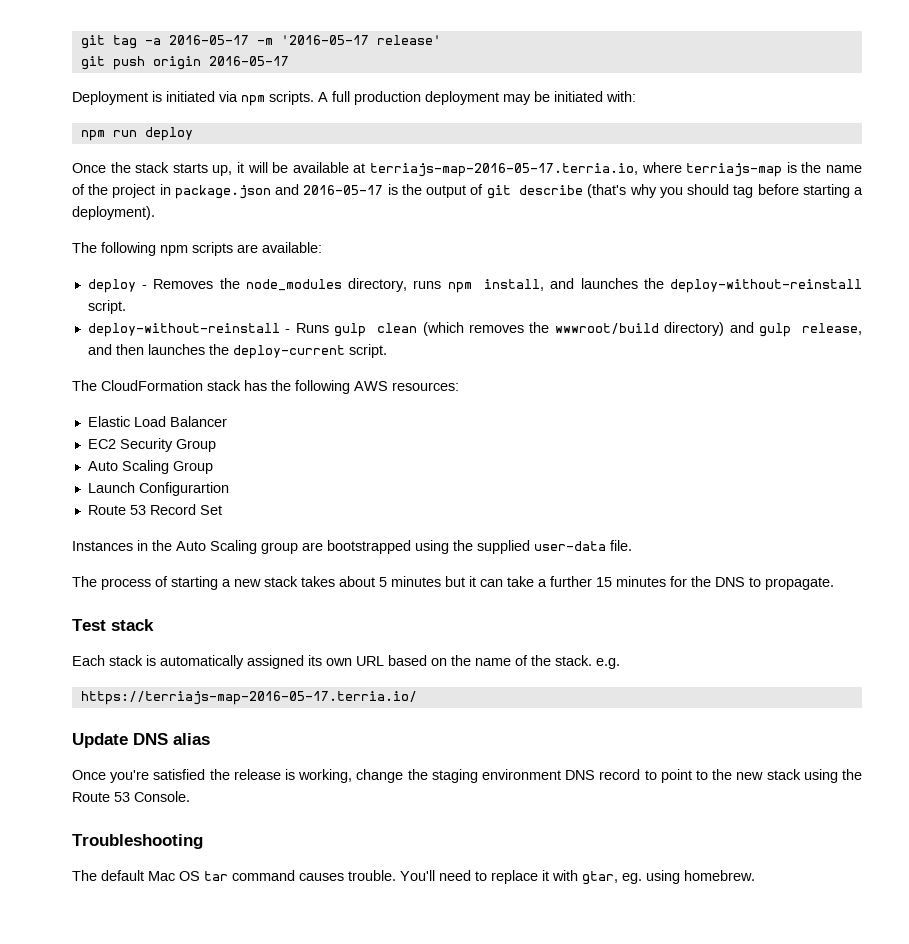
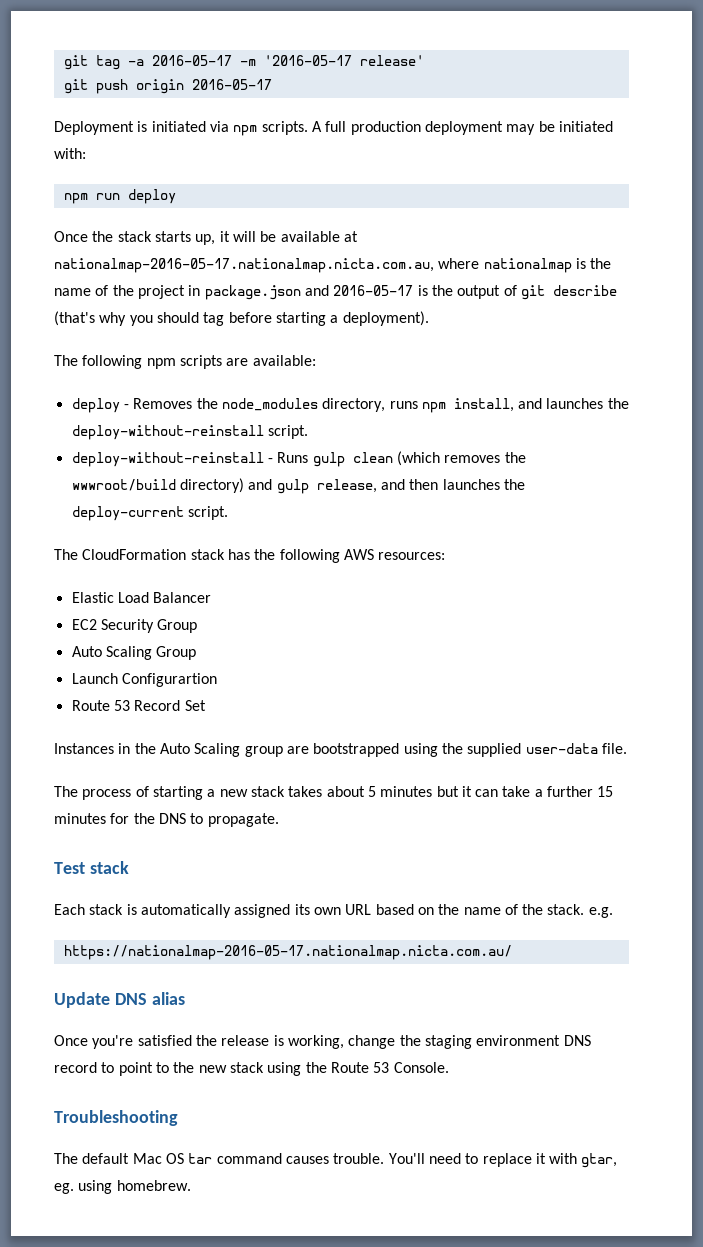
[370,162,783,177] terriajs-map-2016-05-17.terria.io, where terriajs-map -> [54,258,572,273] nationalmap-2016-05-17.nationalmap.nicta.com.au, where nationalmap
[80,691,417,705] https://terriajs-map-2016-05-17.terria.io/ -> [63,945,512,960] https://nationalmap-2016-05-17.nationalmap.nicta.com.au/

